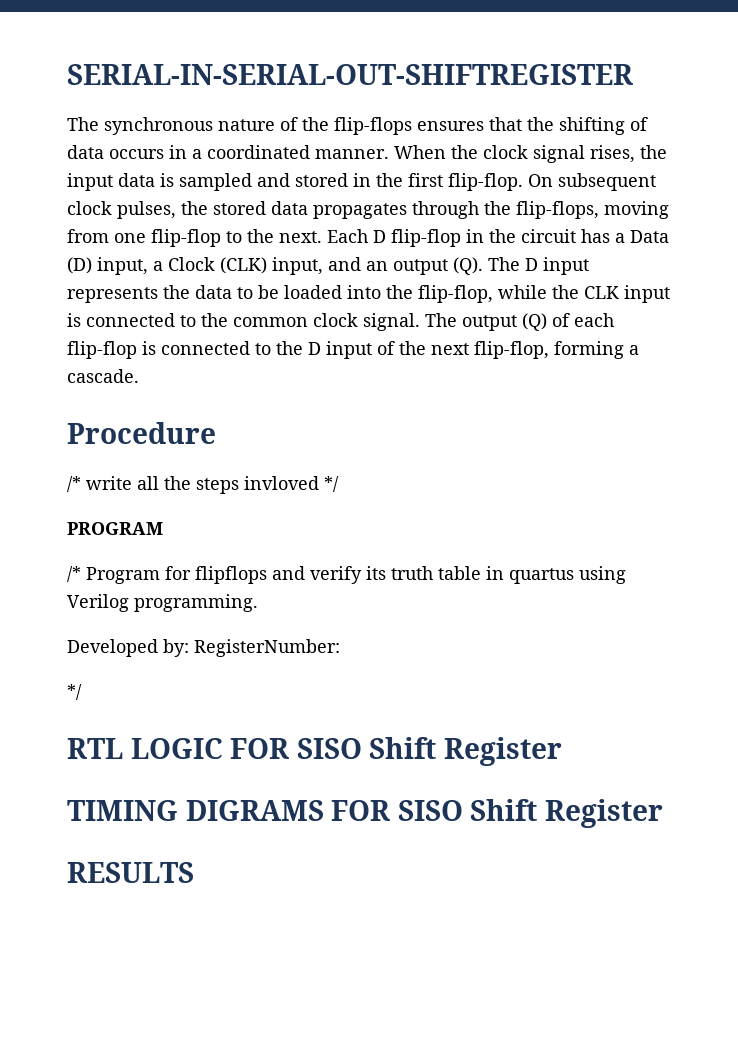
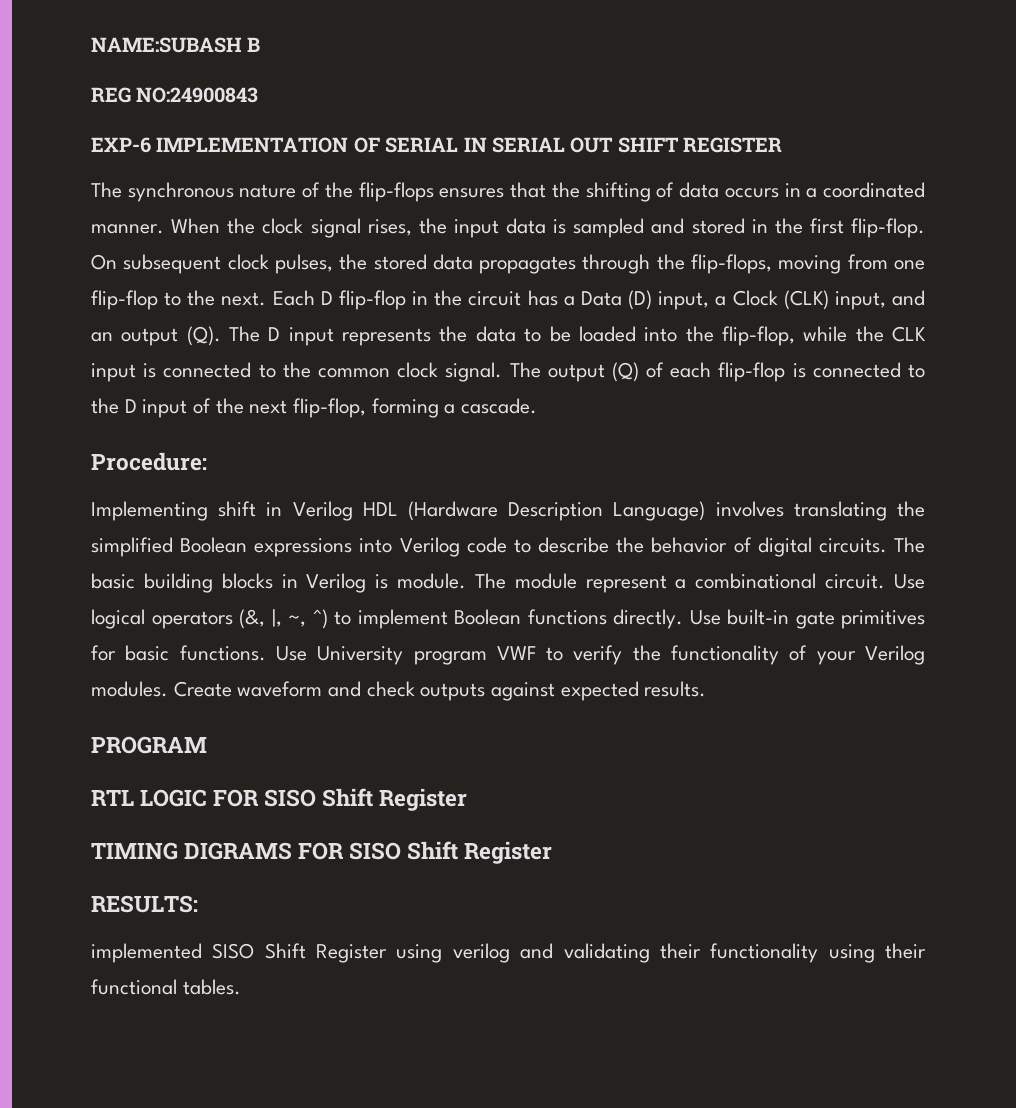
[67,64,633,85] SERIAL-IN-SERIAL-OUT-SHIFTREGISTER -> [91,37,261,53] [91,87,259,103] [91,137,783,153] NAME:SUBASH B // REG NO:24900843 // EXP-6 IMPLEMENTATION OF SERIAL IN SERIAL OUT SHIFT REGISTER
[67,422,216,444] [67,476,339,494] [67,522,163,535] [67,566,626,584] [67,594,258,612] [67,639,340,657] [67,684,82,700] Procedure // /* write all the steps invloved */ // PROGRAM // /* Program for flipflops and verify its truth table in quartus using Verilog programming. // Developed by: RegisterNumber: // */ -> [91,452,207,471] [91,501,926,521] [91,537,925,557] [91,573,925,593] [91,609,925,629] [91,645,925,665] [91,681,707,701] [91,736,207,754] Procedure: // Implementing shift in Verilog HDL (Hardware Description Language) involves translating the simplified Boolean expressions into Verilog code to describe the behavior of digital circuits. The basic building blocks in Verilog is module. The module represent a combinational circuit. Use logical operators (&, |, ~, ^) to implement Boolean functions directly. Use built-in gate primitives for basic functions. Use University program VWF to verify the functionality of your Verilog modules. Create waveform and check outputs against expected results. // PROGRAM
[67,862,194,883] RESULTS -> [91,895,198,913] [91,943,927,963] [91,979,241,995] RESULTS: // implemented SISO Shift Register using verilog and validating their functionality using their functional tables.

